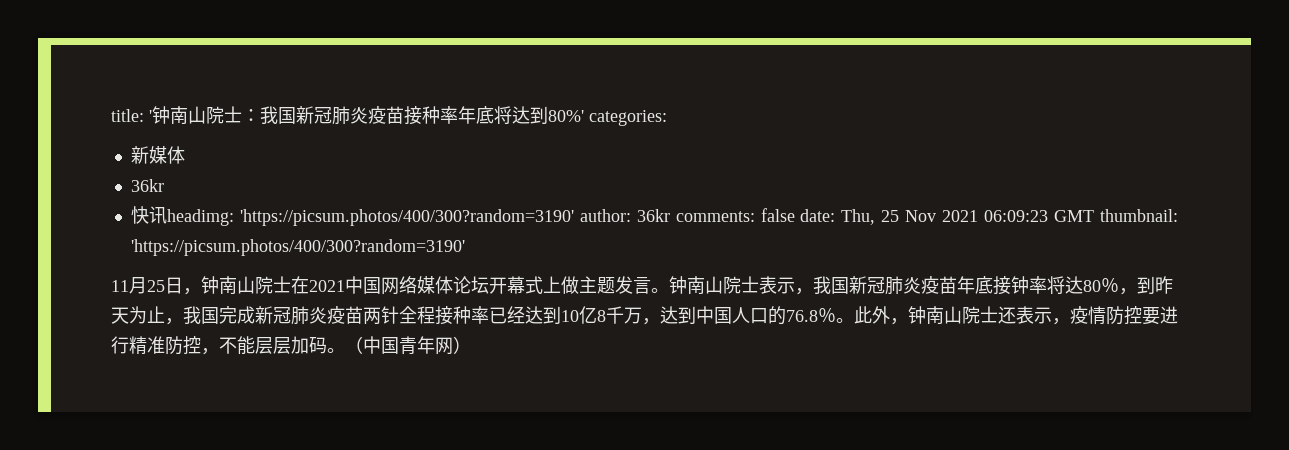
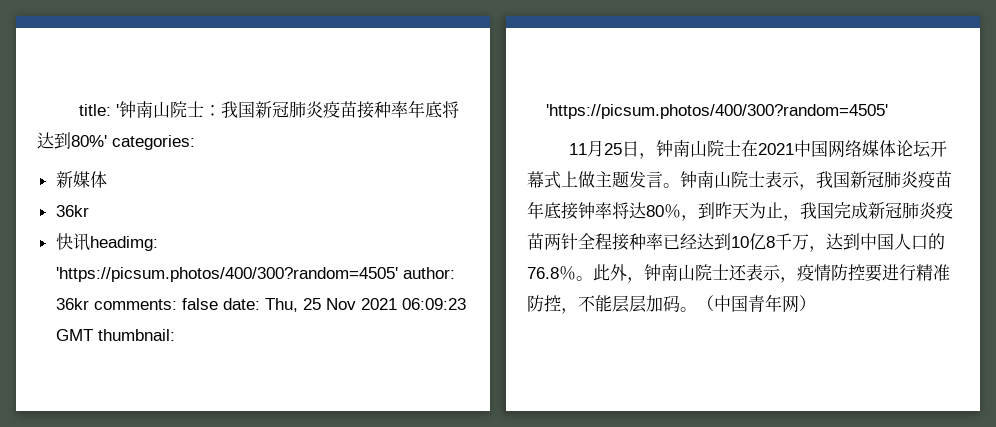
[239,209,574,226] 'https://picsum.photos/400/300?random=3190' -> [55,267,398,282] 'https://picsum.photos/400/300?random=4505'
[130,239,465,256] 'https://picsum.photos/400/300?random=3190' -> [545,104,888,119] 'https://picsum.photos/400/300?random=4505'

